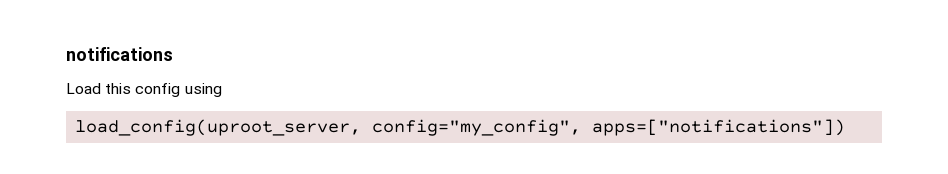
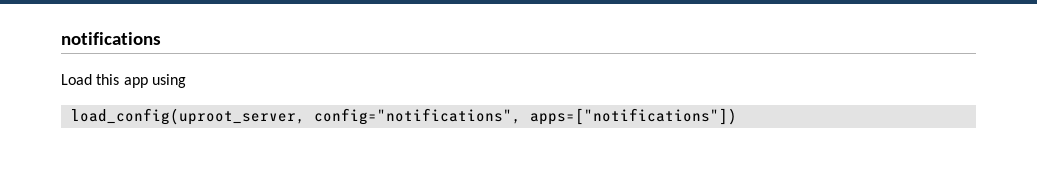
[135,83,181,97] config -> [123,77,148,88] app
[372,119,582,136] config="my_config", -> [313,108,521,125] config="notifications",

